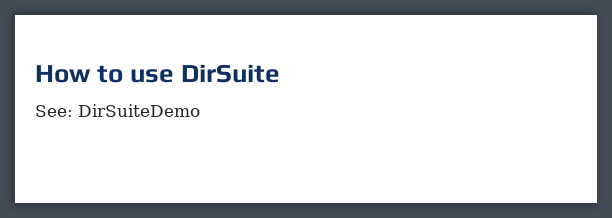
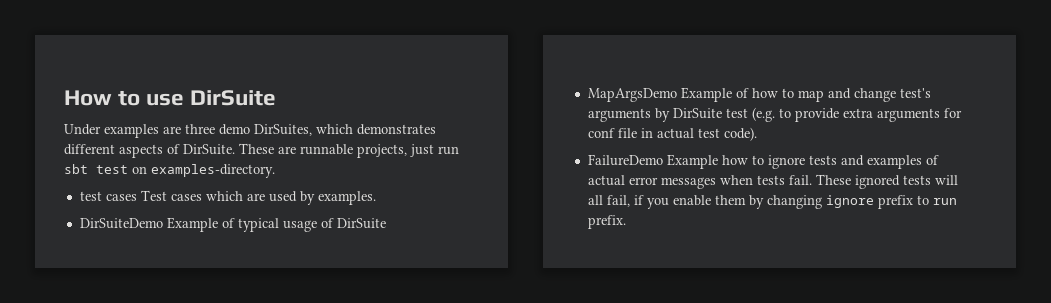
[35,104,200,117] See: DirSuiteDemo -> [64,124,436,138] [64,143,459,158] [64,164,275,178] [79,190,376,205] [79,217,386,232] [587,87,931,102] [587,107,962,122] [587,127,757,141] [587,154,939,169] [587,174,958,189] [587,195,957,209] [587,215,626,229] Under examples are three demo DirSuites, which demonstrates different aspects of DirSuite. These are runnable projects, just run sbt test on examples-directory. // test cases Test cases which are used by examples. // DirSuiteDemo Example of typical usage of DirSuite // MapArgsDemo Example of how to map and change test's arguments by DirSuite test (e.g. to provide extra arguments for conf file in actual test code). // FailureDemo Example how to ignore tests and examples of actual error messages when tests fail. These ignored tests will all fail, if you enable them by changing ignore prefix to run prefix.

